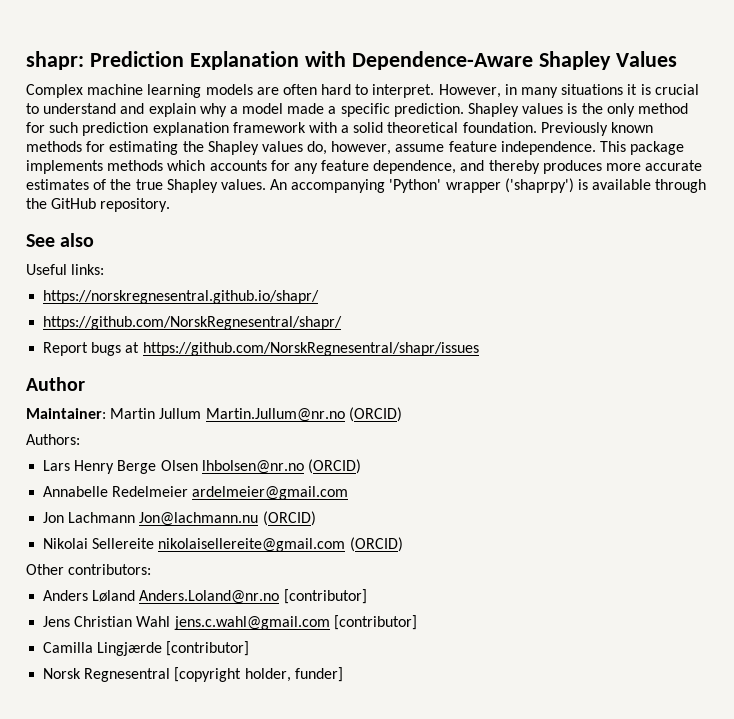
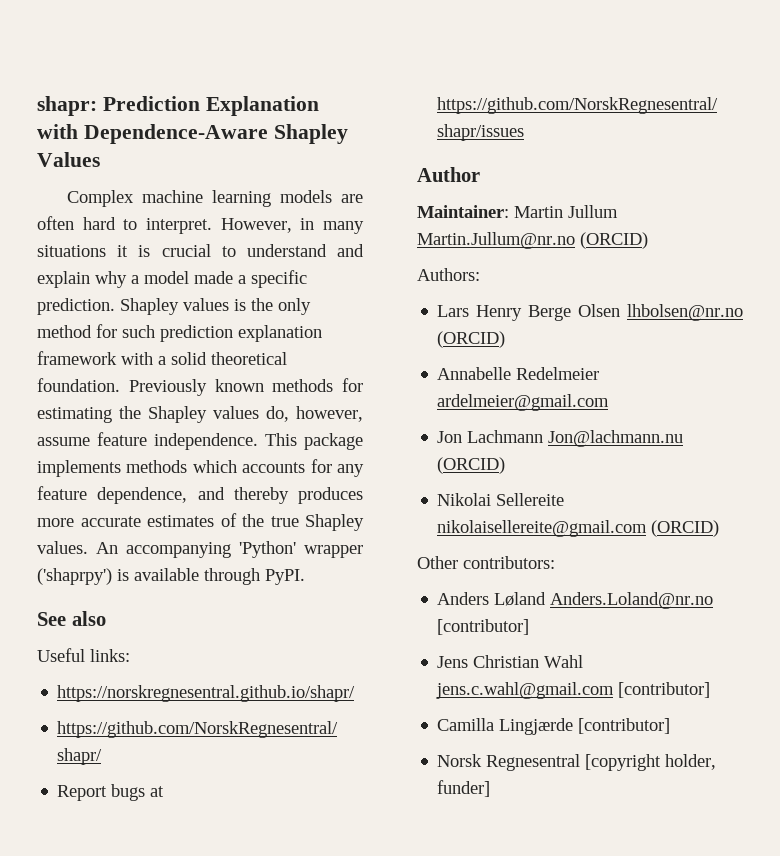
[26,198,171,212] the GitHub repository. -> [265,569,305,585] PyPI.

